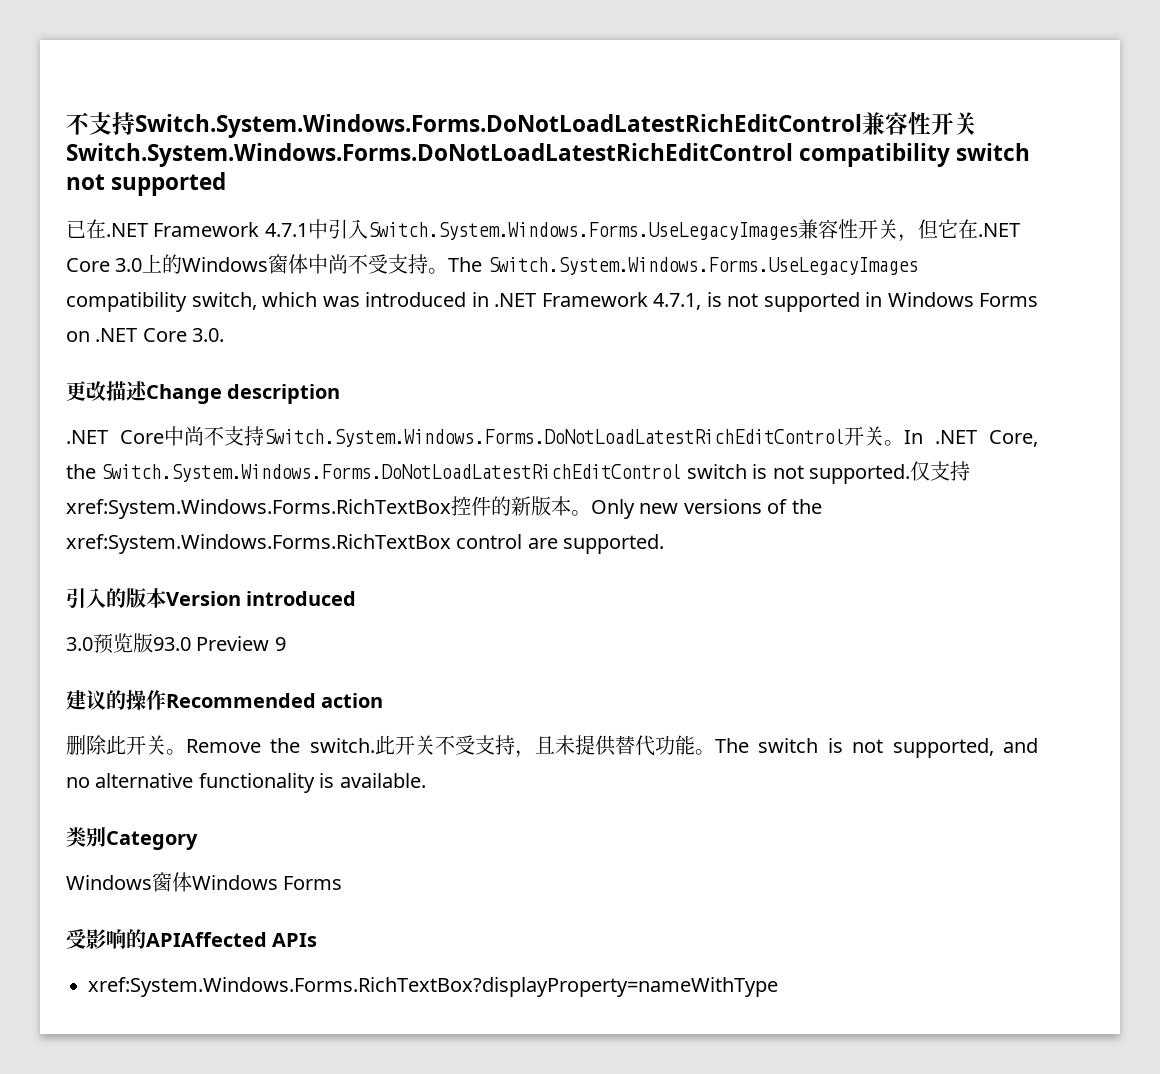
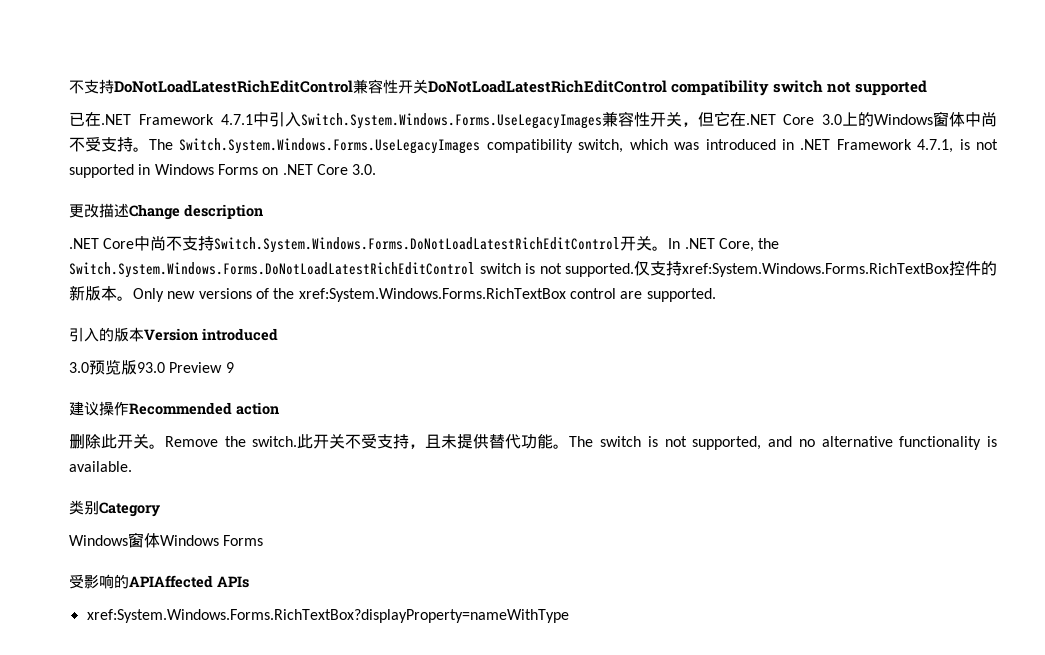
[66,112,977,138] [66,143,793,167] 不支持Switch.System.Windows.Forms.DoNotLoadLatestRichEditControl兼容性开关Switch.System.Windows.Forms.DoNotLoadLatestRichEditControl -> [69,79,667,94] 不支持DoNotLoadLatestRichEditControl兼容性开关DoNotLoadLatestRichEditControl
[106,690,126,710] 的 -> (99, 408) none

